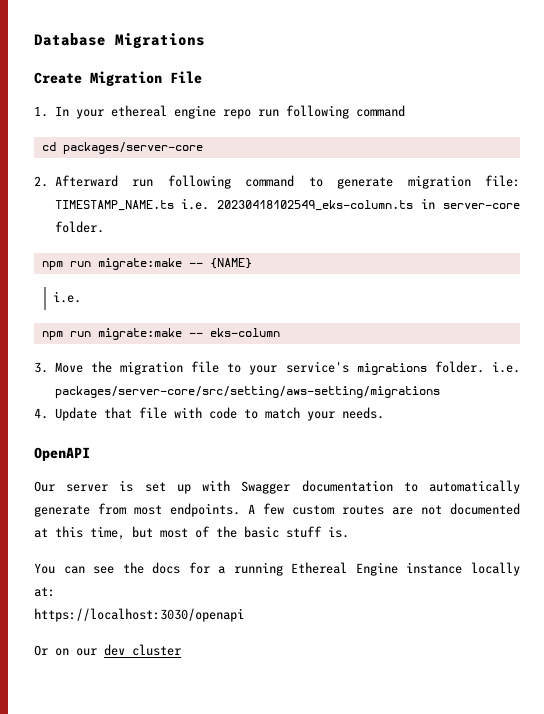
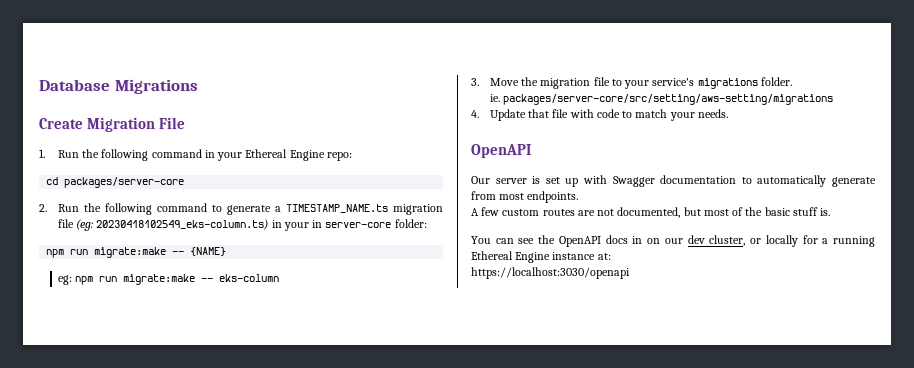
[54,105,405,119] In your ethereal engine repo run following command -> [57,149,352,161] Run the following command in your Ethereal Engine repo:
[54,175,153,187] Afterward run -> [57,203,101,212] Run the
[407,175,520,189] [54,198,414,211] migration file: TIMESTAMP_NAME.ts i.e. 20230418102549_eks-column.ts -> [274,204,443,215] [57,219,309,231] a TIMESTAMP_NAME.ts migration file (eg: 20230418102549_eks-column.ts) in your
[54,221,104,233] folder. -> [394,219,427,228] folder:
[53,291,82,303] i.e. // -> [57,275,72,285] eg:
[492,361,520,373] i.e. -> [489,94,500,102] // ie.
(240, 510) none -> (579, 197) //
[450,503,520,515] [34,526,125,540] documented at this time, -> [617,207,681,218] documented,
[152,562,181,574] docs -> [558,235,798,247] OpenAPI docs in on our dev cluster, or locally
[471,562,520,576] locally -> (596, 256) none
[34,644,181,656] // Or on our dev cluster -> (630, 273) none

